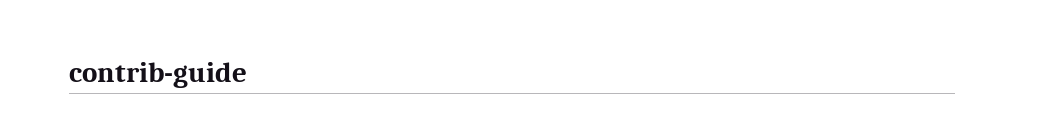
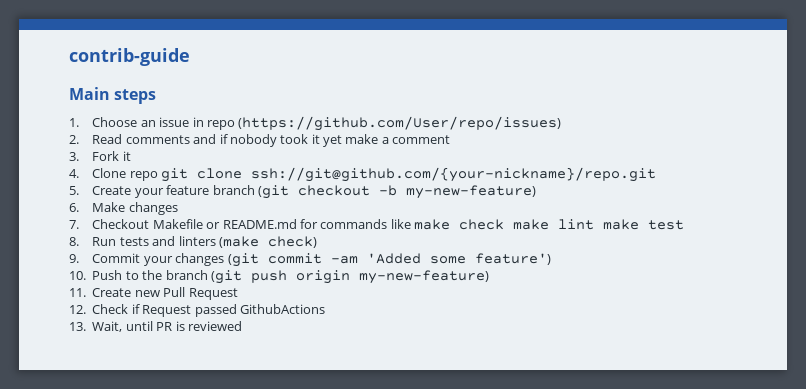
(247, 75) none -> [69,87,157,104] [69,116,562,131] [69,134,451,147] [69,151,131,161] [69,167,657,182] [69,185,536,199] [69,202,178,215] [69,219,685,230] [69,236,317,248] [69,253,551,267] [69,270,489,284] [69,287,238,300] [69,304,325,317] [69,321,242,332] // Main steps // 1. Choose an issue in repo (https://github.com/User/repo/issues) // 2. Read comments and if nobody took it yet make a comment // 3. Fork it // 4. Clone repo git clone ssh://git@github.com/{your-nickname}/repo.git // 5. Create your feature branch (git checkout -b my-new-feature) // 6. Make changes // 7. Checkout Makefile or README.md for commands like make check make lint make test // 8. Run tests and linters (make check) // 9. Commit your changes (git commit -am 'Added some feature') // 10. Push to the branch (git push origin my-new-feature) // 11. Create new Pull Request // 12. Check if Request passed GithubActions // 13. Wait, until PR is reviewed

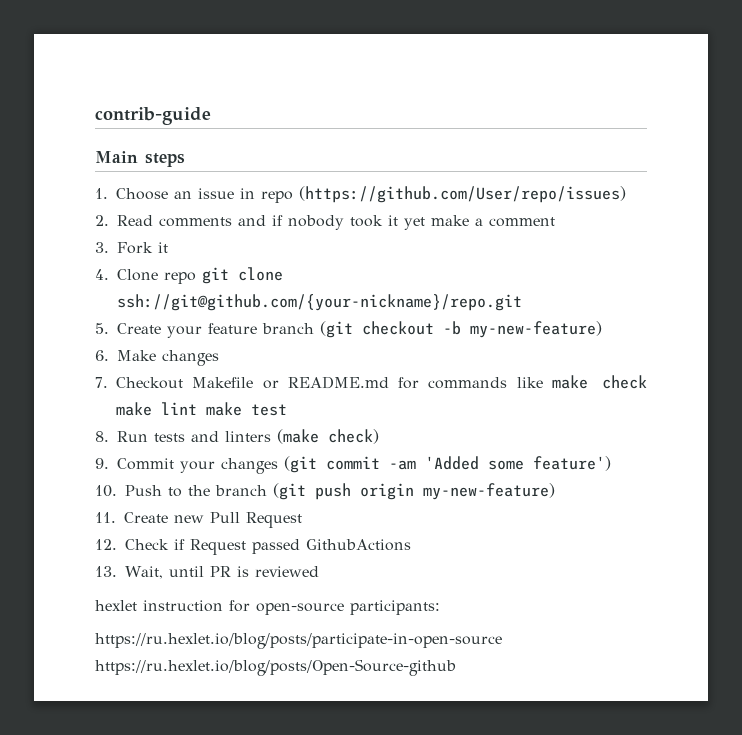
(242, 326) none -> [95,600,440,615] [95,633,502,649] [95,659,456,676] // hexlet instruction for open-source participants: // https://ru.hexlet.io/blog/posts/participate-in-open-source https://ru.hexlet.io/blog/posts/Open-Source-github

